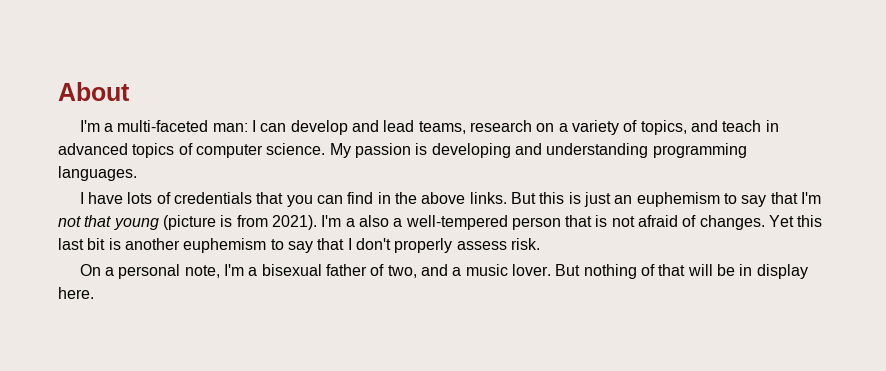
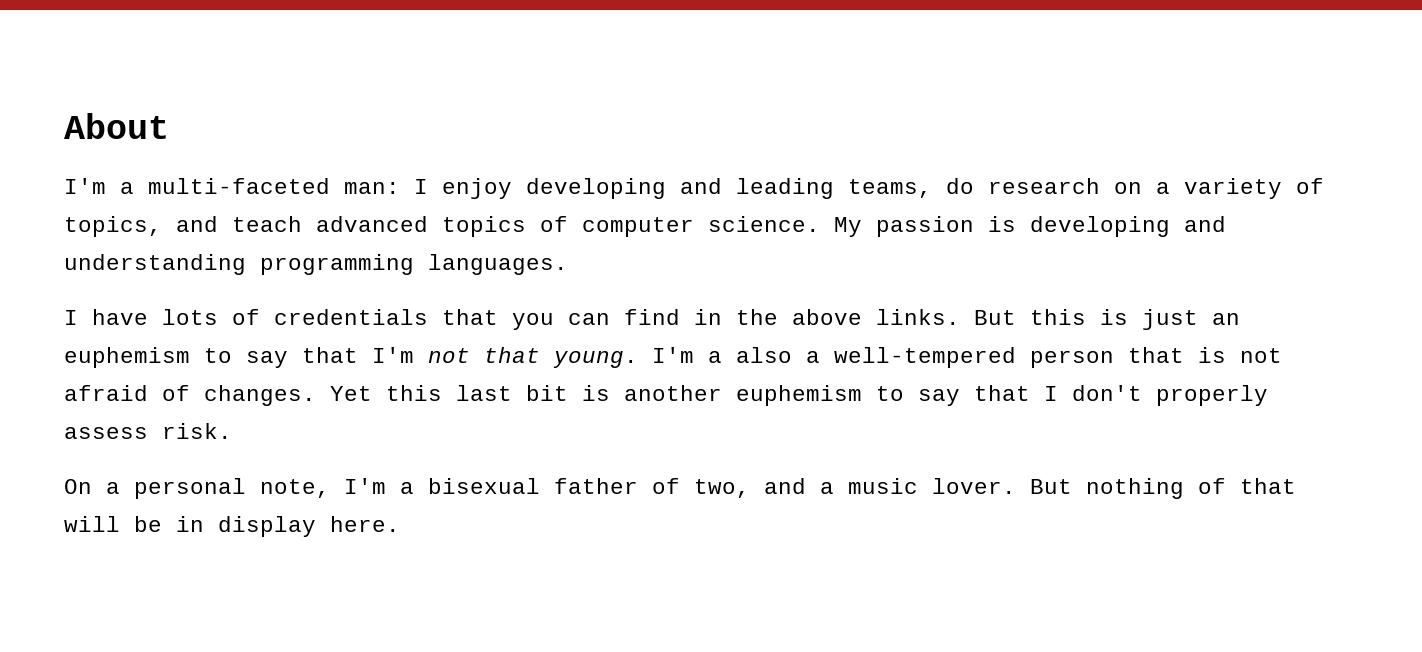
[260,120,466,135] can develop and lead teams, -> [442,178,974,199] enjoy developing and leading teams, do
[765,120,779,132] in -> (302, 224) none
[113,215,317,230] young (picture is from 2021). -> [553,351,638,368] young.

